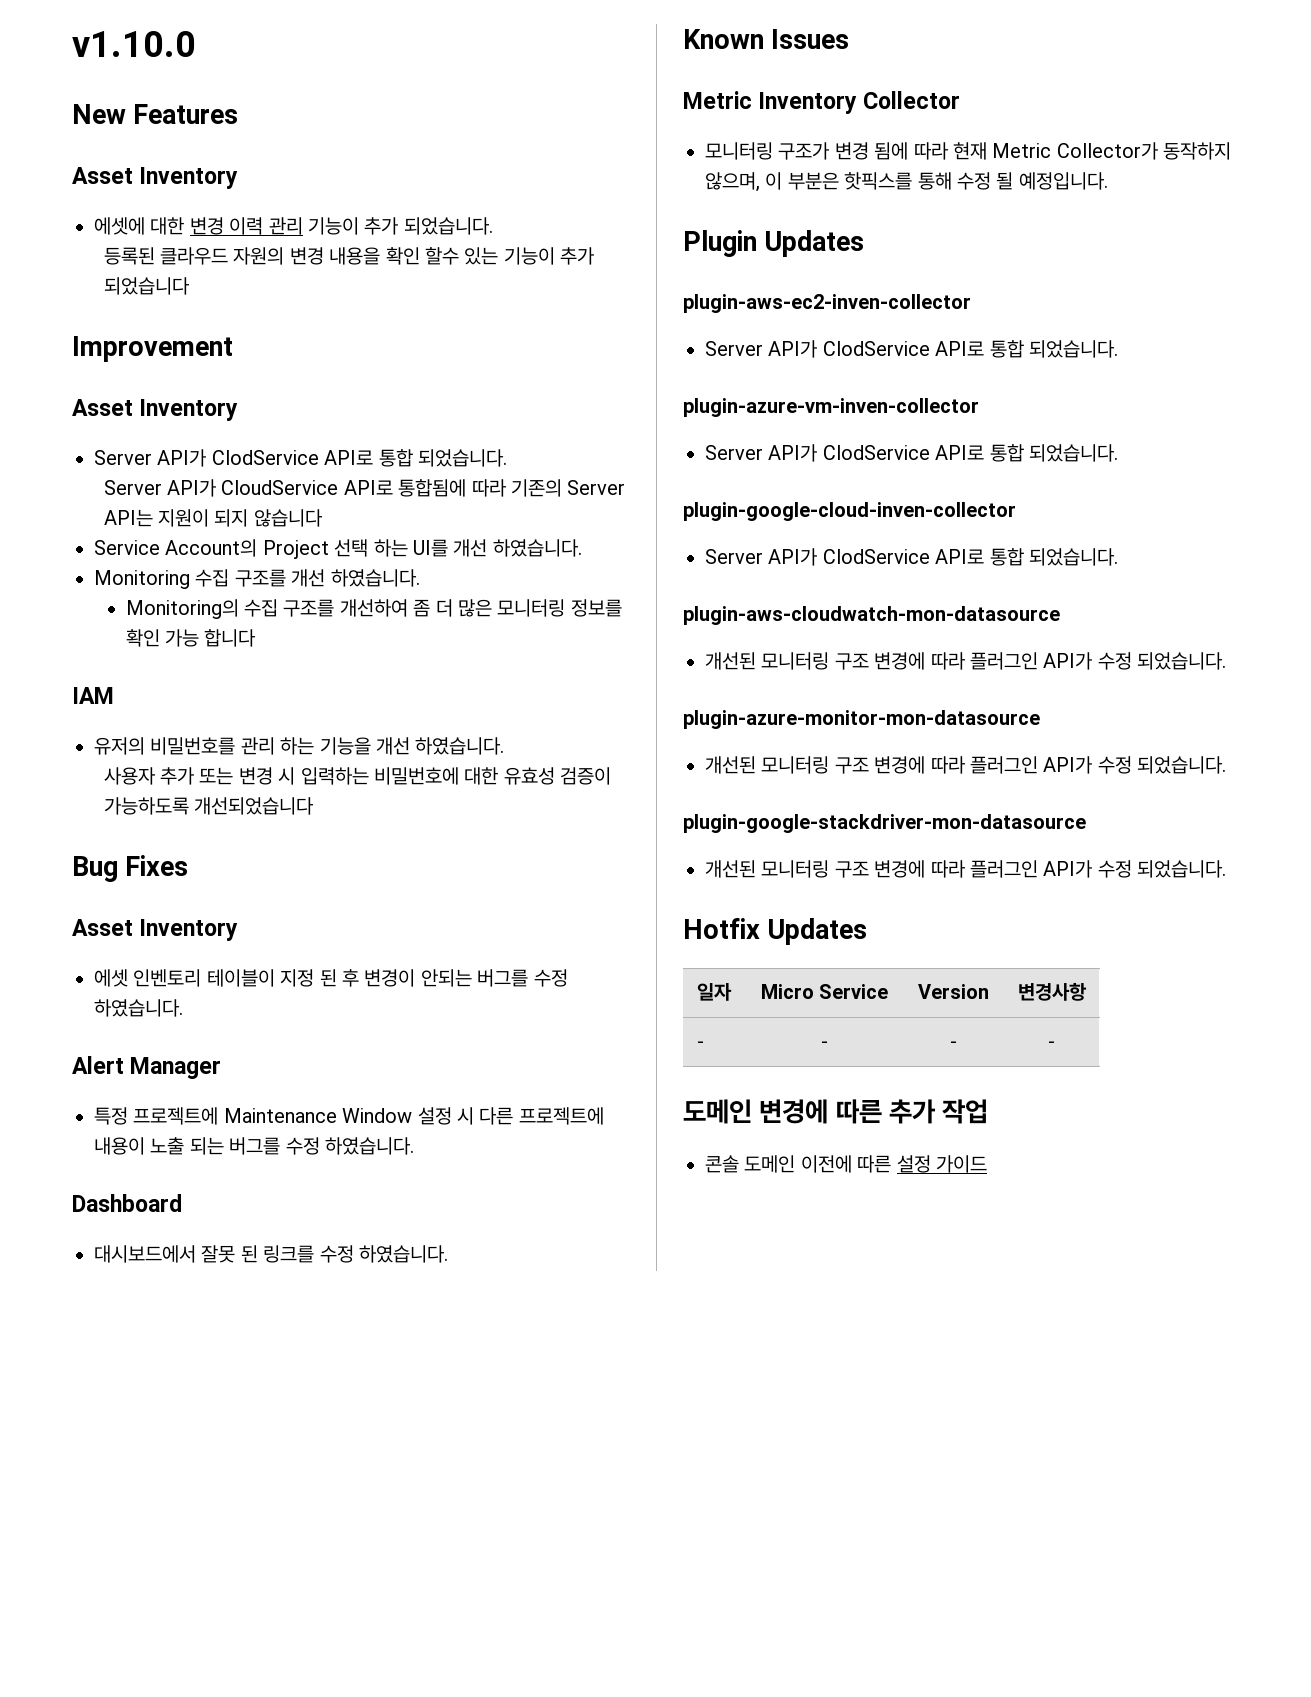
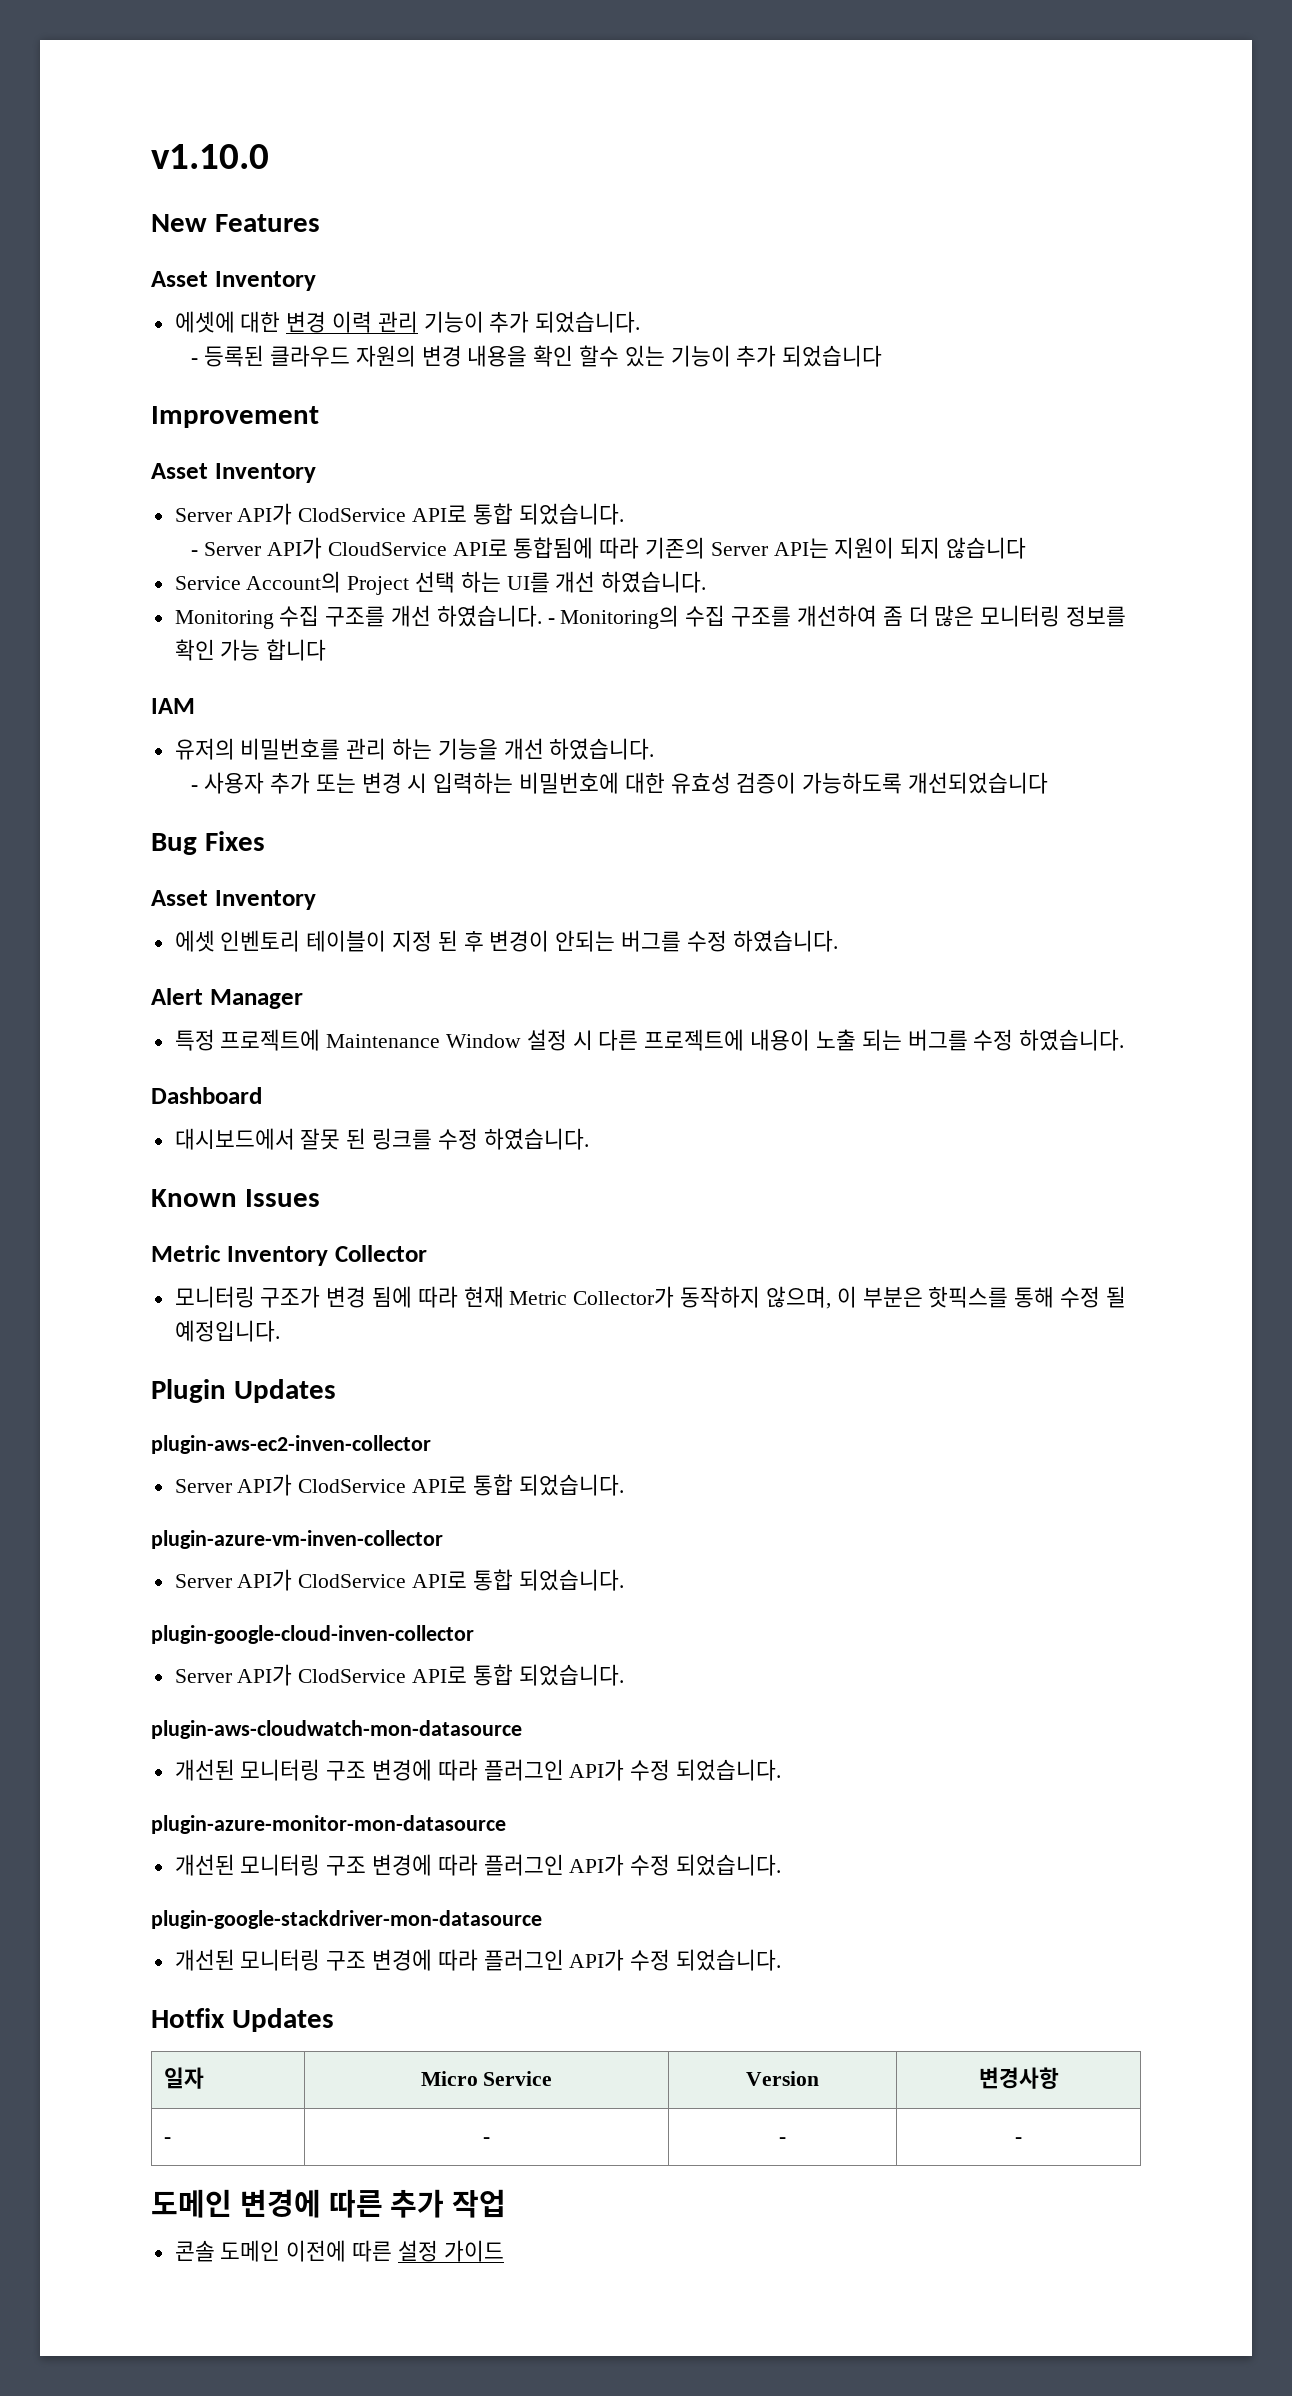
(493, 226) none -> [191,358,199,364] -
(507, 458) none -> [191,550,199,556] -
(420, 578) // -> [547,618,555,624] -
(505, 746) none -> [191,785,199,791] -

